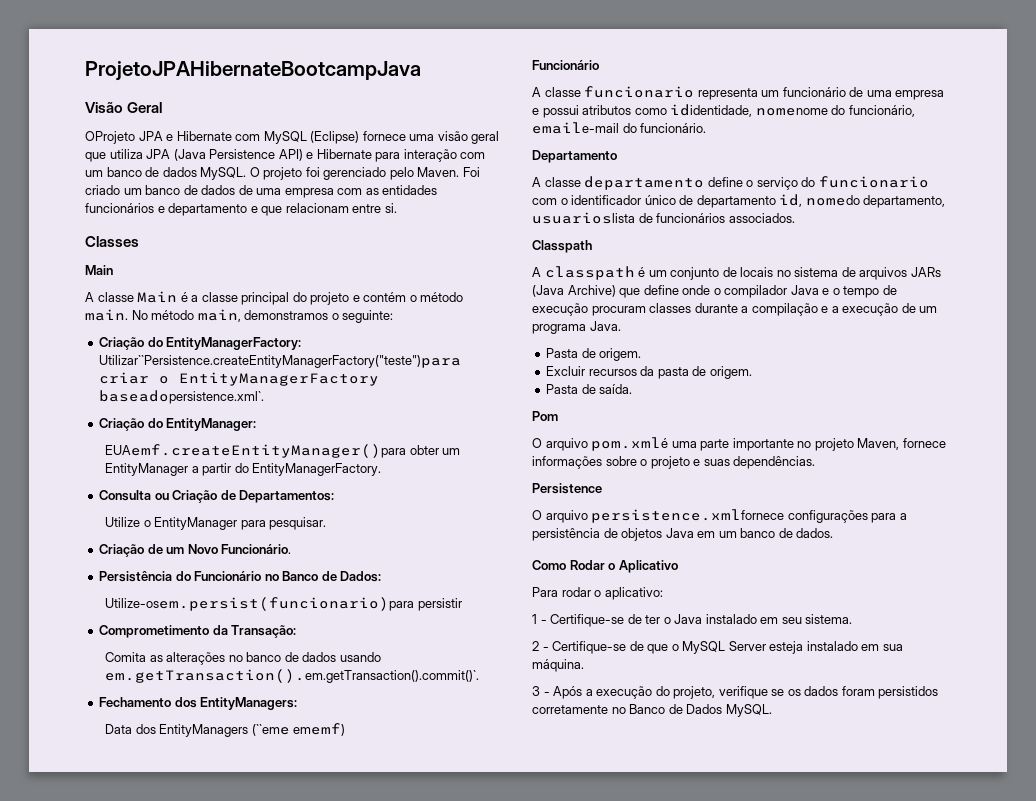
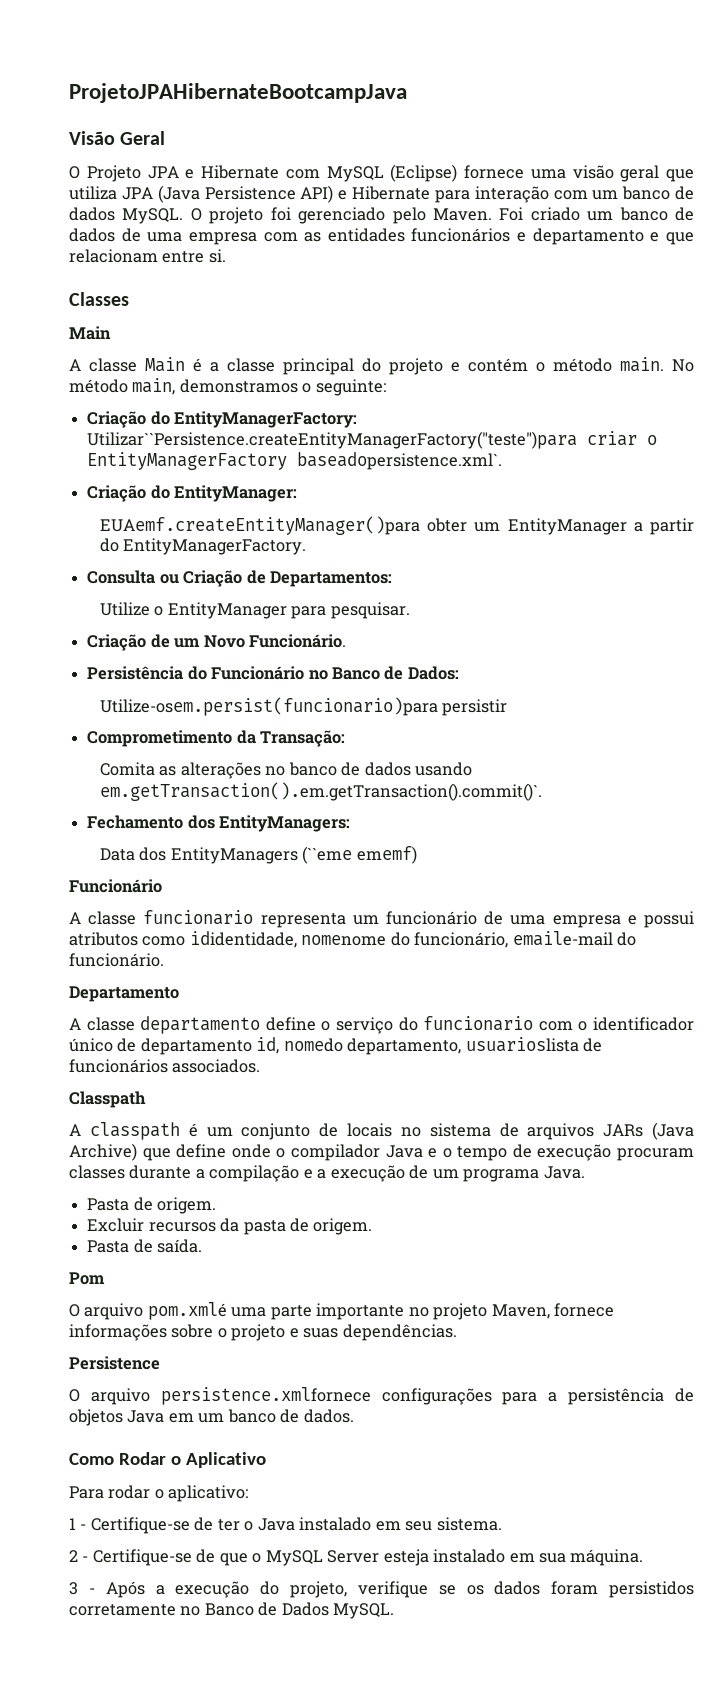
[85,131,135,144] OProjeto -> [69,165,141,182] O Projeto

